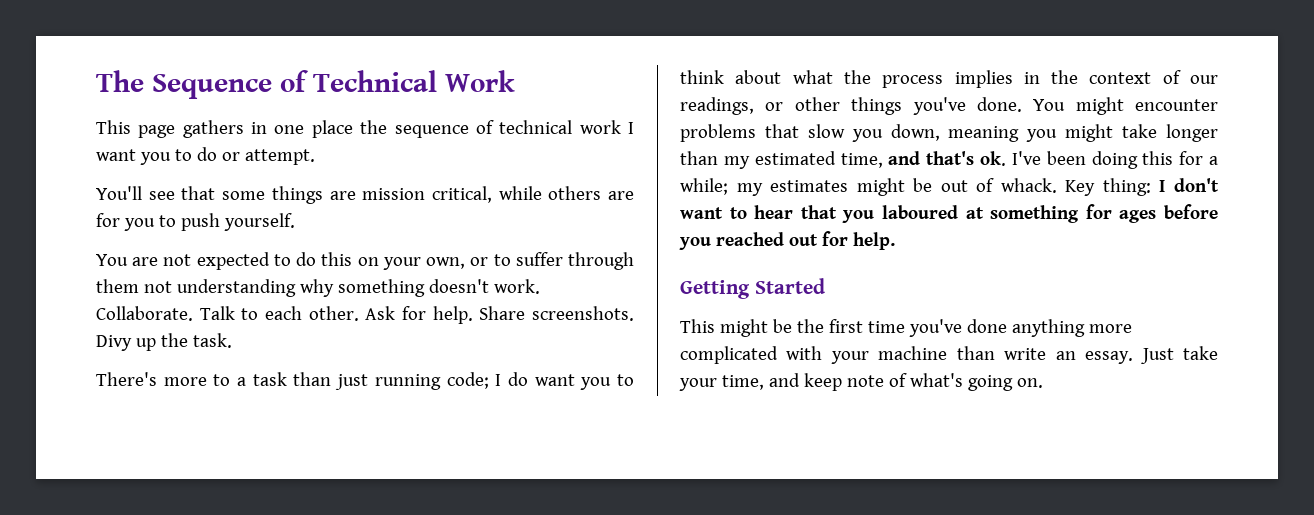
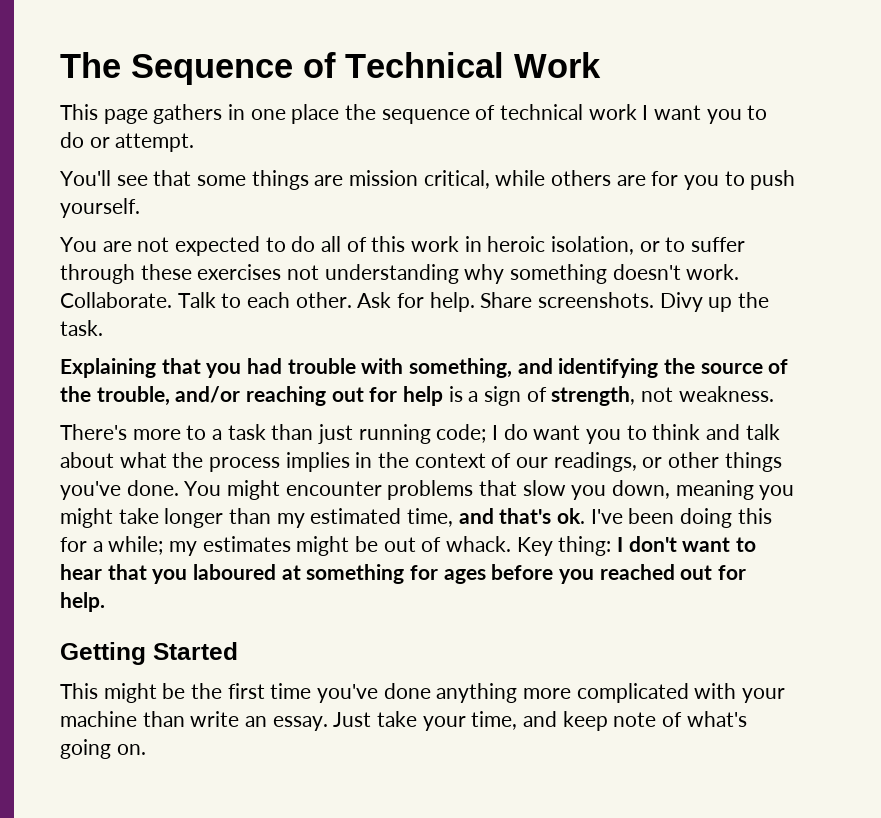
[321,252,466,270] this on your own, -> [321,236,635,255] all of this work in heroic isolation,
[96,279,139,293] them -> [140,264,282,280] these exercises
(232, 340) none -> [60,358,789,378] [60,386,774,406] // Explaining that you had trouble with something, and identifying the source of the trouble, and/or reaching out for help is a sign of strength, not weakness.
(724, 77) none -> [706,424,780,440] and talk

